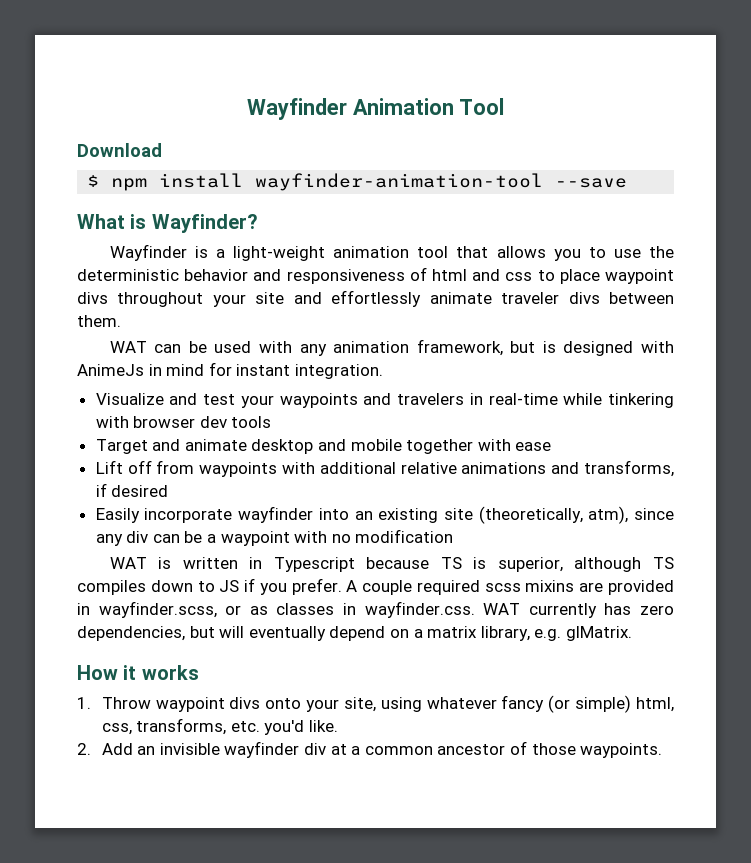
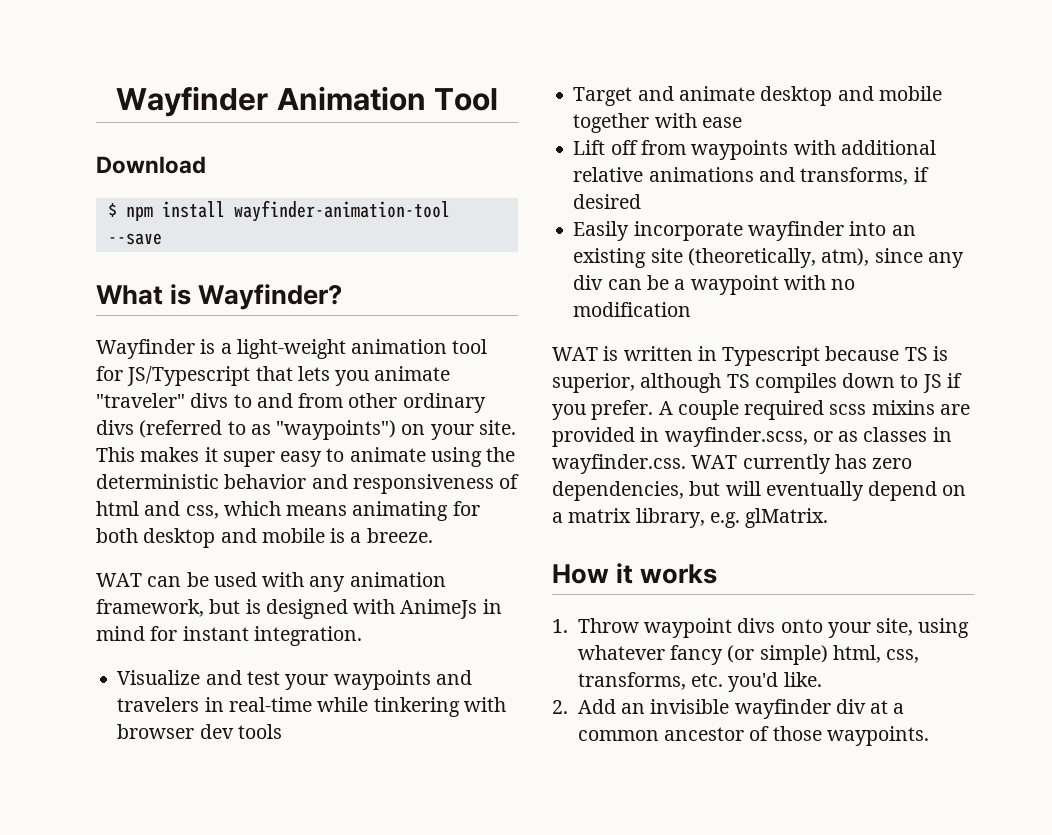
[456,246,641,261] that allows you to use -> [96,366,451,386] [96,393,486,413] [96,420,516,440] [96,447,482,467] for JS/Typescript that lets you animate "traveler" divs to and from other ordinary divs (referred to as "waypoints") on your site. This makes it super easy to animate using
[505,269,674,284] [77,290,674,307] [77,315,121,327] css to place waypoint divs throughout your site and effortlessly animate traveler divs between them. -> [185,501,480,521] [96,528,433,548] css, which means animating for both desktop and mobile is a breeze.

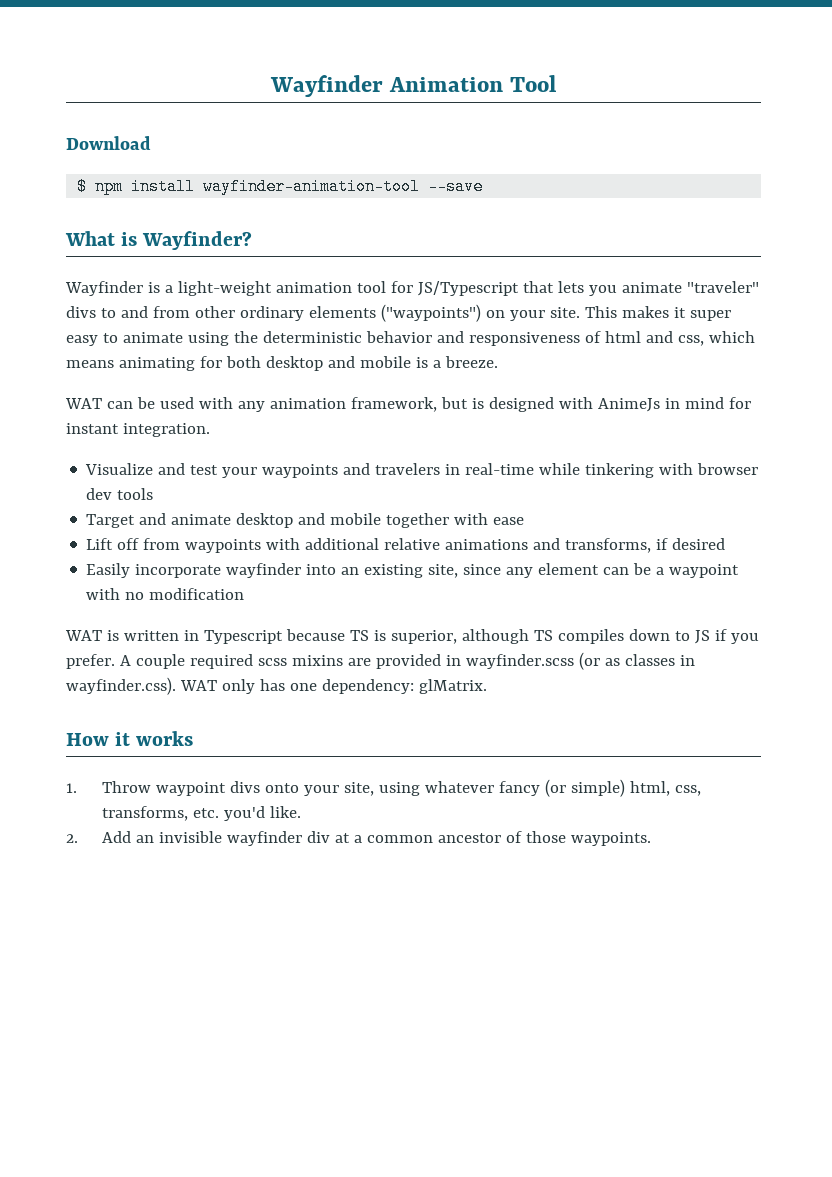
[96,420,397,440] divs (referred to as "waypoints") -> [308,304,481,322] elements ("waypoints")
[650,248,870,268] site (theoretically, atm), -> [428,564,459,578] site,
[573,275,604,290] div -> [538,563,600,575] element
[664,427,833,447] wayfinder.scss, or -> [465,652,600,670] wayfinder.scss (or
[552,454,913,474] [552,481,967,501] [552,508,740,528] wayfinder.css. WAT currently has zero dependencies, but will eventually depend on a matrix library, e.g. -> [66,677,414,695] wayfinder.css). WAT only has one dependency:

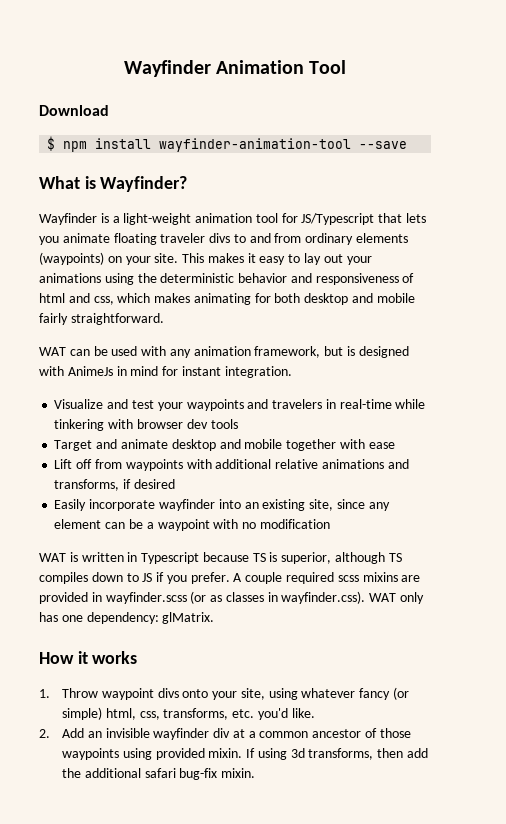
[686,281,759,293] "traveler" -> [113,233,206,245] floating traveler
[194,306,235,318] other -> (302, 238) none
[380,304,481,322] ("waypoints") -> [39,252,104,265] (waypoints)
[689,310,731,321] super -> (256, 258) none
[122,332,183,343] animate -> [304,253,372,265] [39,273,101,283] lay out your animations
[66,360,114,368] means -> [154,293,191,303] makes
[415,356,498,368] is a breeze. -> [39,313,164,325] fairly straightforward.
[571,832,652,846] waypoints. -> [61,748,428,760] [61,768,256,780] waypoints using provided mixin. If using 3d transforms, then add the additional safari bug-fix mixin.

